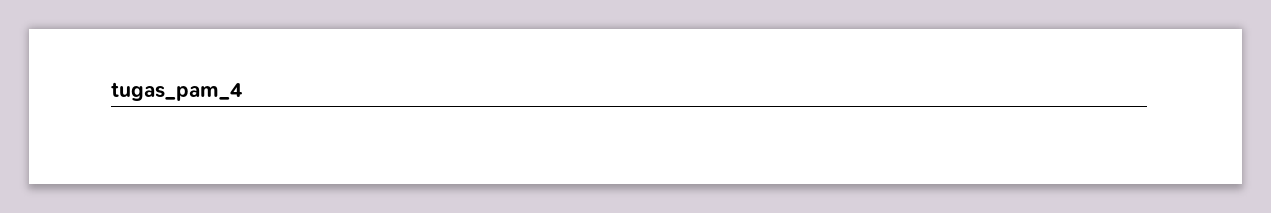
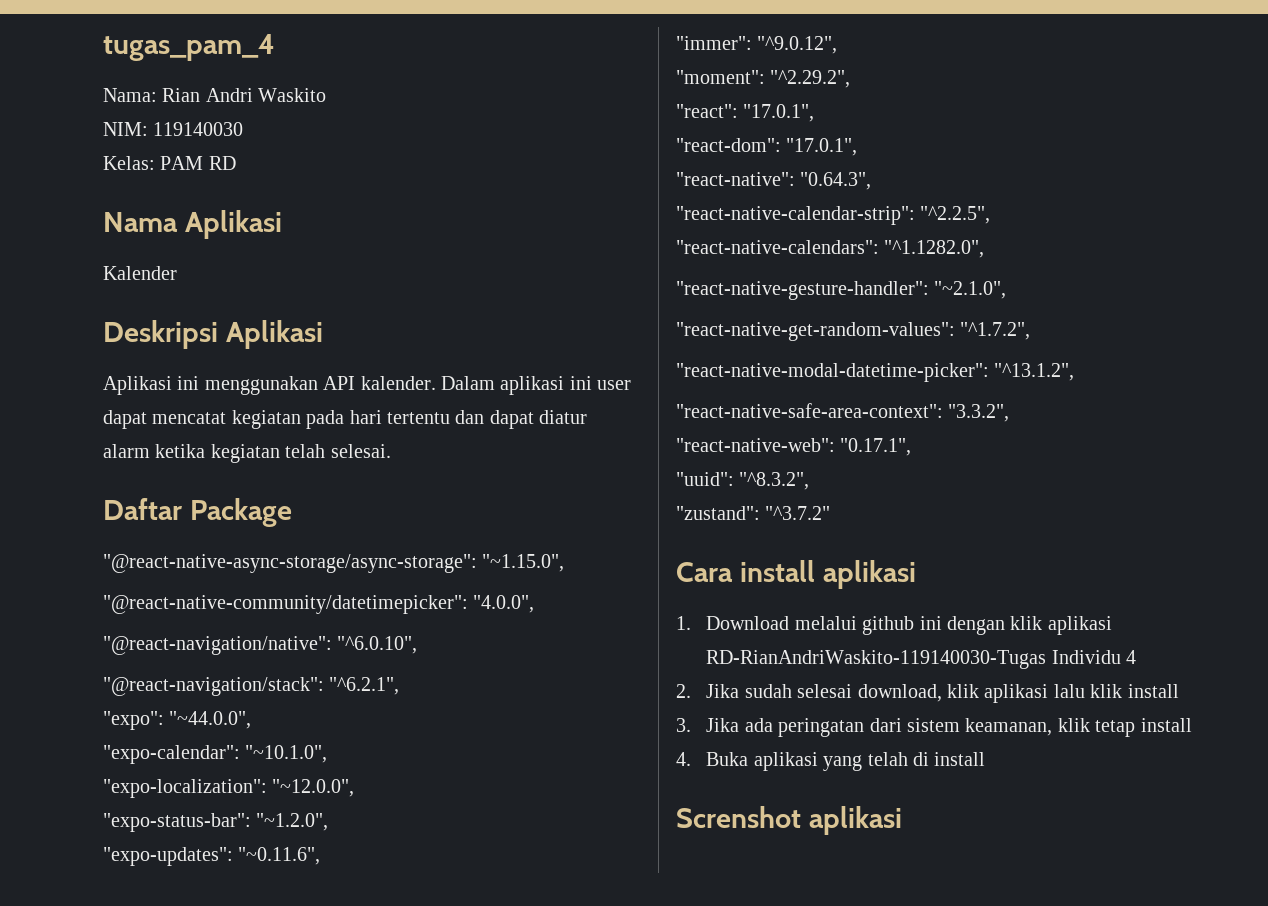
(242, 91) none -> [103,88,327,102] [103,122,244,136] [103,156,236,170] [103,210,282,239] [103,266,177,280] [103,320,323,349] [103,376,632,395] [103,410,588,429] [103,444,391,463] [103,498,292,527] [103,554,565,573] [103,595,535,614] [103,636,418,655] [103,677,400,696] [103,711,252,730] [103,745,328,764] [103,779,355,798] [103,813,329,832] [103,847,321,866] [676,36,838,54] [676,70,851,88] [676,104,815,122] [676,138,858,156] [676,172,872,190] [676,206,991,225] [676,240,985,258] [676,281,1007,300] [676,322,1031,341] [676,363,1075,382] [676,403,1010,422] [676,438,912,456] [676,472,810,490] [676,506,831,520] [676,560,916,589] [676,616,1112,635] [706,650,1137,669] [676,684,1179,703] [676,718,1192,737] [676,752,986,771] [676,806,902,835] // Nama: Rian Andri Waskito // NIM: 119140030 // Kelas: PAM RD // Nama Aplikasi // Kalender // Deskripsi Aplikasi // Aplikasi ini menggunakan API kalender. Dalam aplikasi ini user dapat mencatat kegiatan pada hari tertentu dan dapat diatur alarm ketika kegiatan telah selesai. // Daftar Package // "@react-native-async-storage/async-storage": "~1.15.0", // "@react-native-community/datetimepicker": "4.0.0", // "@react-navigation/native": "^6.0.10", // "@react-navigation/stack": "^6.2.1", // "expo": "~44.0.0", // "expo-calendar": "~10.1.0", // "expo-localization": "~12.0.0", // "expo-status-bar": "~1.2.0", // "expo-updates": "~0.11.6", // "immer": "^9.0.12", // "moment": "^2.29.2", // "react": "17.0.1", // "react-dom": "17.0.1", // "react-native": "0.64.3", // "react-native-calendar-strip": "^2.2.5", // "react-native-calendars": "^1.1282.0", // "react-native-gesture-handler": "~2.1.0", // "react-native-get-random-values": "^1.7.2", // "react-native-modal-datetime-picker": "^13.1.2", // "react-native-safe-area-context": "3.3.2", // "react-native-web": "0.17.1", // "uuid": "^8.3.2", // "zustand": "^3.7.2" // Cara install aplikasi // 1. Download melalui github ini dengan klik aplikasi RD-RianAndriWaskito-119140030-Tugas Individu 4 // 2. Jika sudah selesai download, klik aplikasi lalu klik install // 3. Jika ada peringatan dari sistem keamanan, klik tetap install // 4. Buka aplikasi yang telah di install // Screnshot aplikasi

